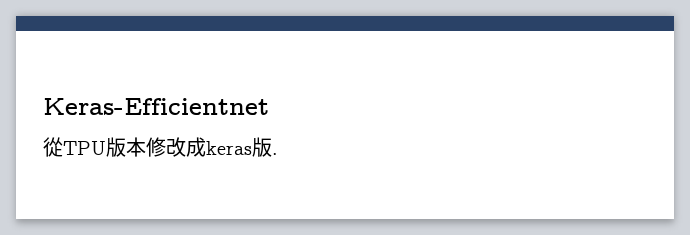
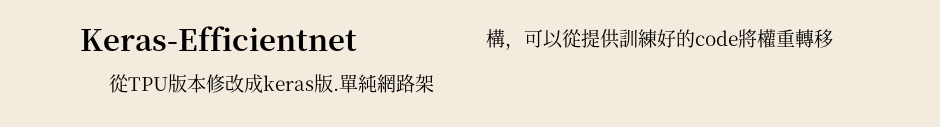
(278, 154) none -> [339,74,435,93] [486,29,833,50] 單純網路架構，可以從提供訓練好的code將權重轉移

